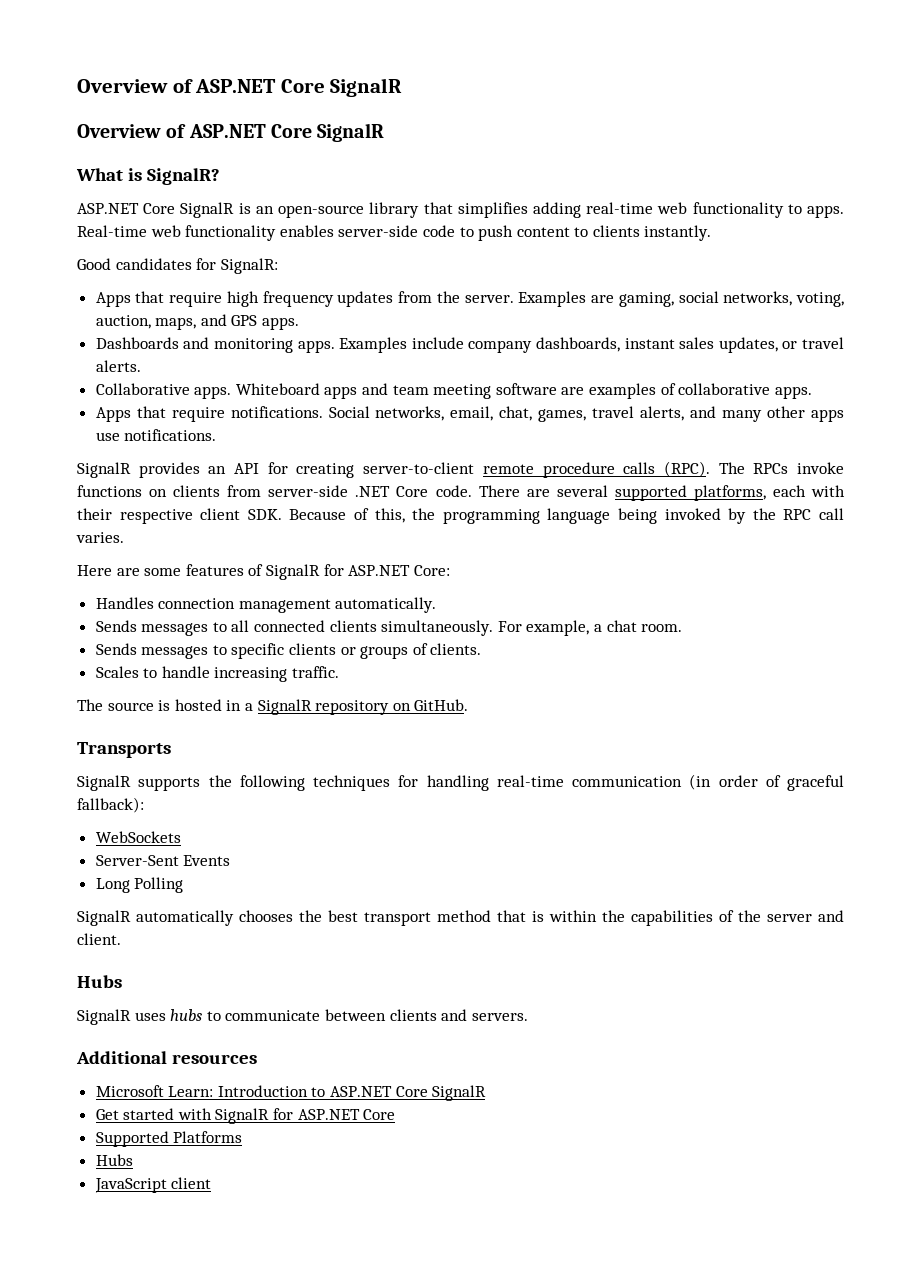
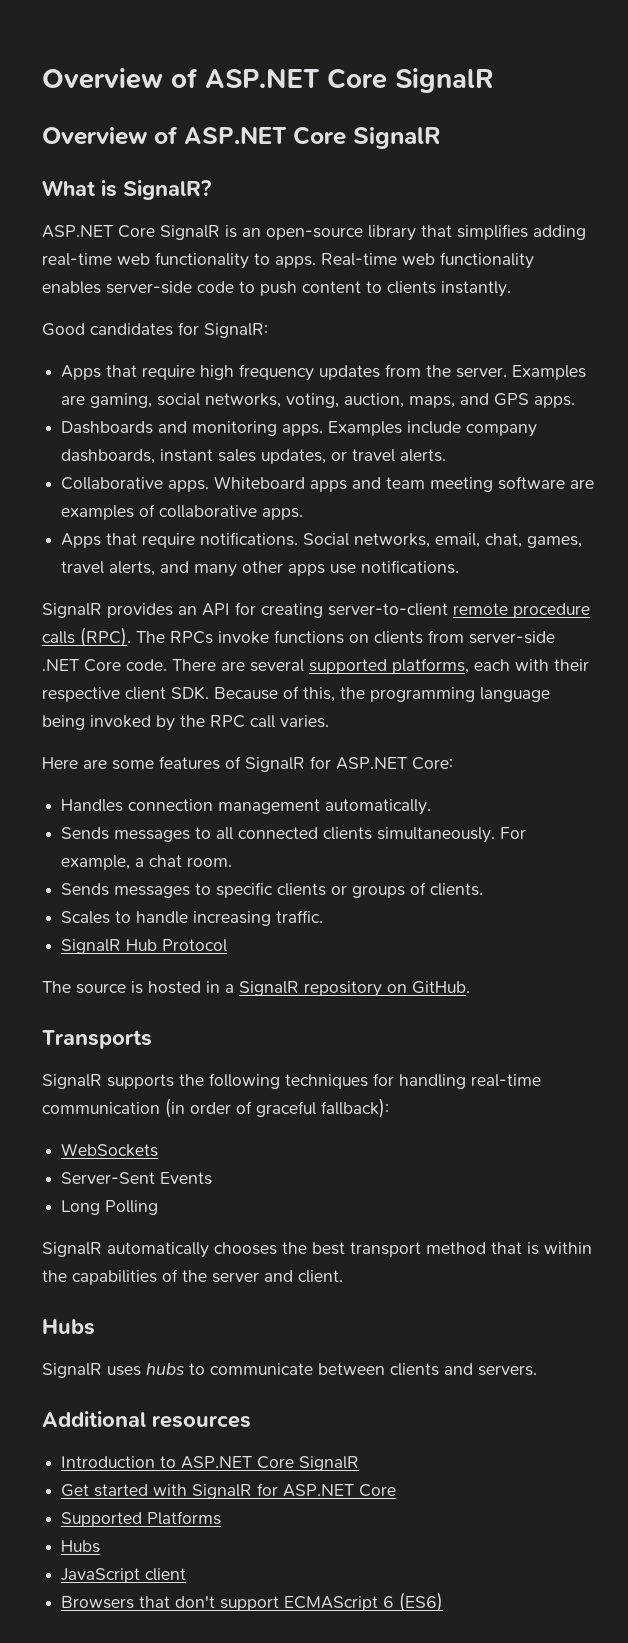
(340, 672) none -> [61,939,228,954] // SignalR Hub Protocol
[95,1085,214,1097] Microsoft Learn: -> (251, 1421) none
(212, 1183) none -> [61,1592,444,1612] // Browsers that don't support ECMAScript 6 (ES6)

